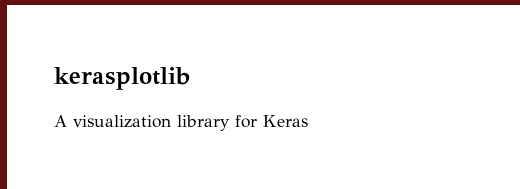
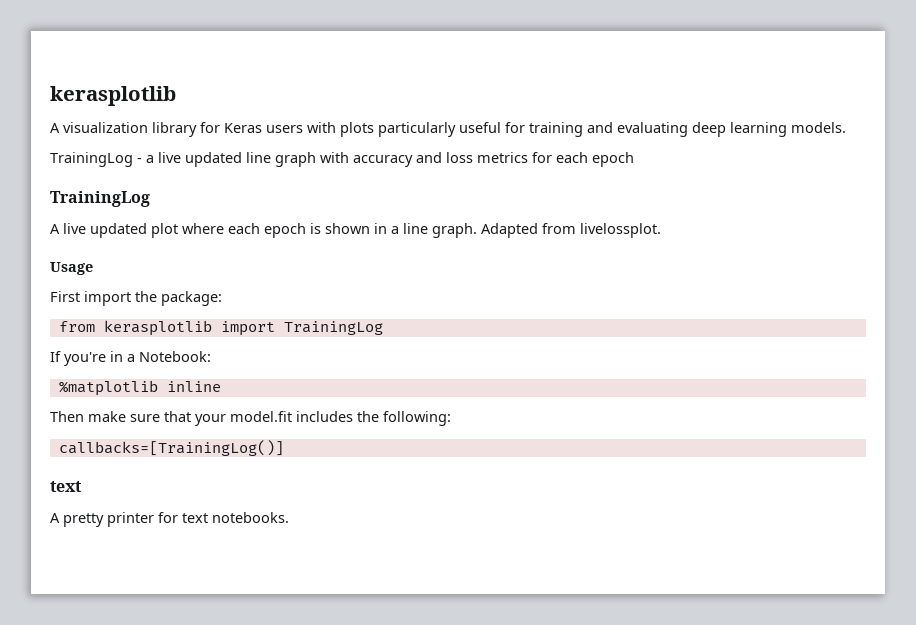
(308, 121) none -> [266,122,846,137] [50,152,634,167] [50,191,150,207] [50,223,661,238] [50,262,93,275] [50,291,222,306] [58,320,383,336] [50,351,211,366] [58,380,221,396] [50,411,451,426] [58,440,284,456] [50,481,82,492] [50,512,289,527] users with plots particularly useful for training and evaluating deep learning models. // TrainingLog - a live updated line graph with accuracy and loss metrics for each epoch // TrainingLog // A live updated plot where each epoch is shown in a line graph. Adapted from livelossplot. // Usage // First import the package: // from kerasplotlib import TrainingLog // If you're in a Notebook: // %matplotlib inline // Then make sure that your model.fit includes the following: // callbacks=[TrainingLog()] // text // A pretty printer for text notebooks.

